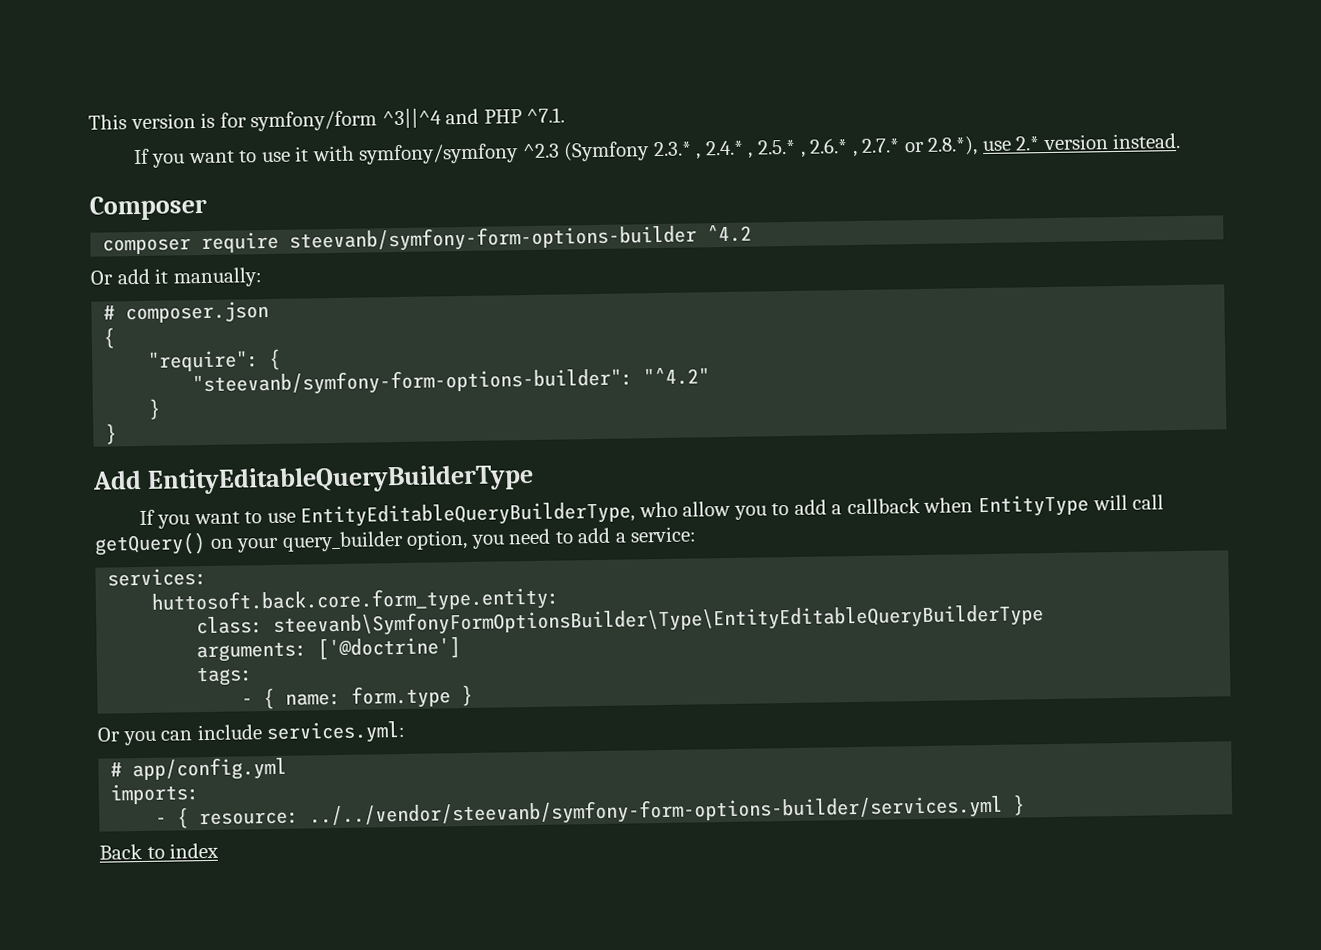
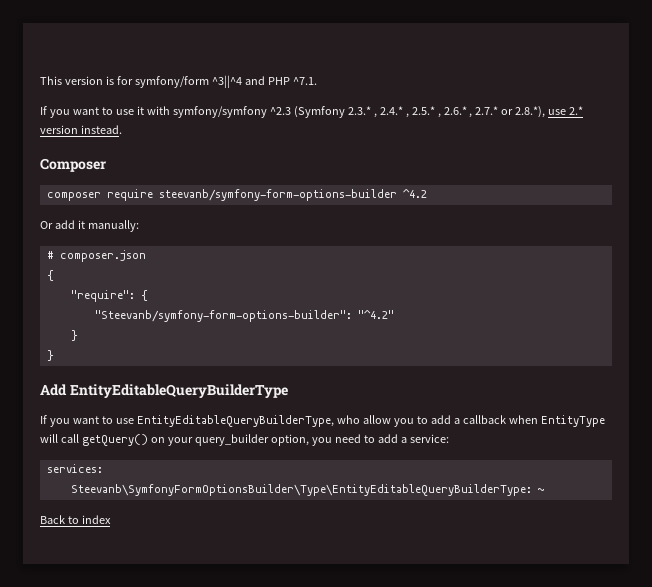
[192,367,634,397] "steevanb/symfony-form-options-builder": -> [94,310,352,322] "Steevanb/symfony-form-options-builder":
[151,586,561,615] [196,603,1045,637] [196,636,462,663] [196,666,254,687] [241,684,474,710] [97,720,407,746] [110,756,288,782] [110,783,200,805] [155,794,1026,829] huttosoft.back.core.form_type.entity: // class: steevanb\SymfonyFormOptionsBuilder\Type\EntityEditableQueryBuilderType // arguments: ['@doctrine'] // tags: // - { name: form.type } // Or you can include services.yml: // # app/config.yml // imports: // - { resource: ../../vendor/steevanb/symfony-form-options-builder/services.yml } -> [70,484,544,496] Steevanb\SymfonyFormOptionsBuilder\Type\EntityEditableQueryBuilderType: ~

